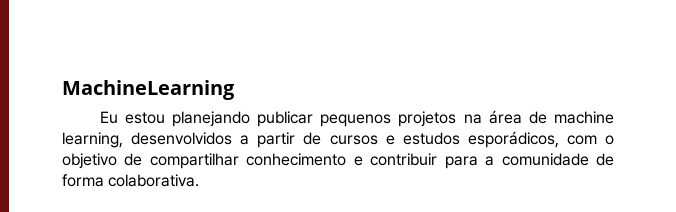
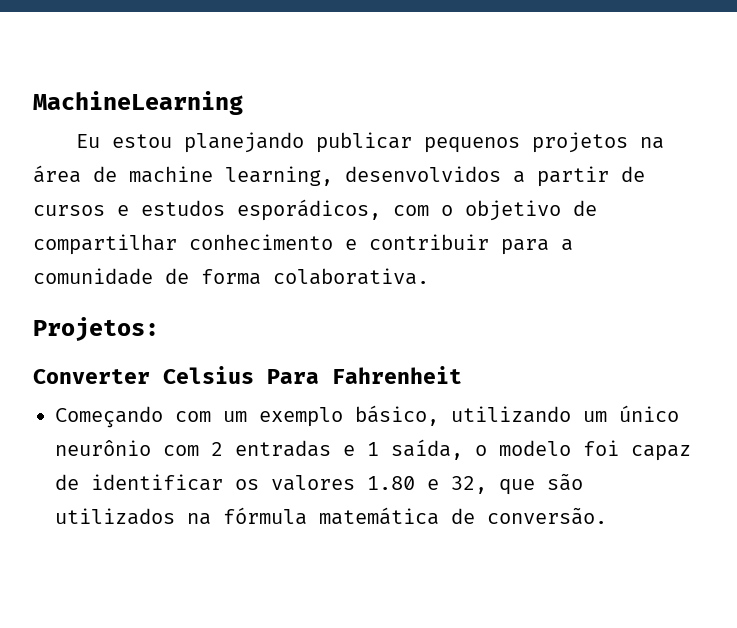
(200, 180) none -> [33,317,159,341] [33,366,462,384] [55,405,679,428] [55,439,691,461] [55,473,583,495] [55,507,607,525] // Projetos: // Converter Celsius Para Fahrenheit // Começando com um exemplo básico, utilizando um único neurônio com 2 entradas e 1 saída, o modelo foi capaz de identificar os valores 1.80 e 32, que são utilizados na fórmula matemática de conversão.

